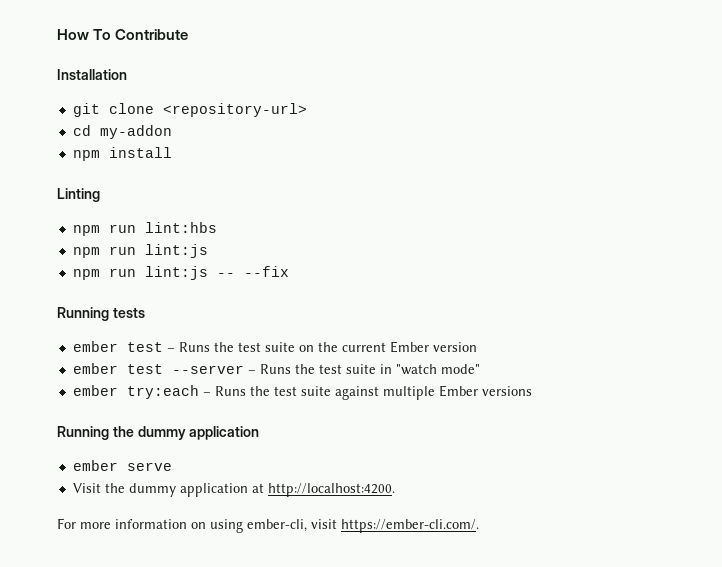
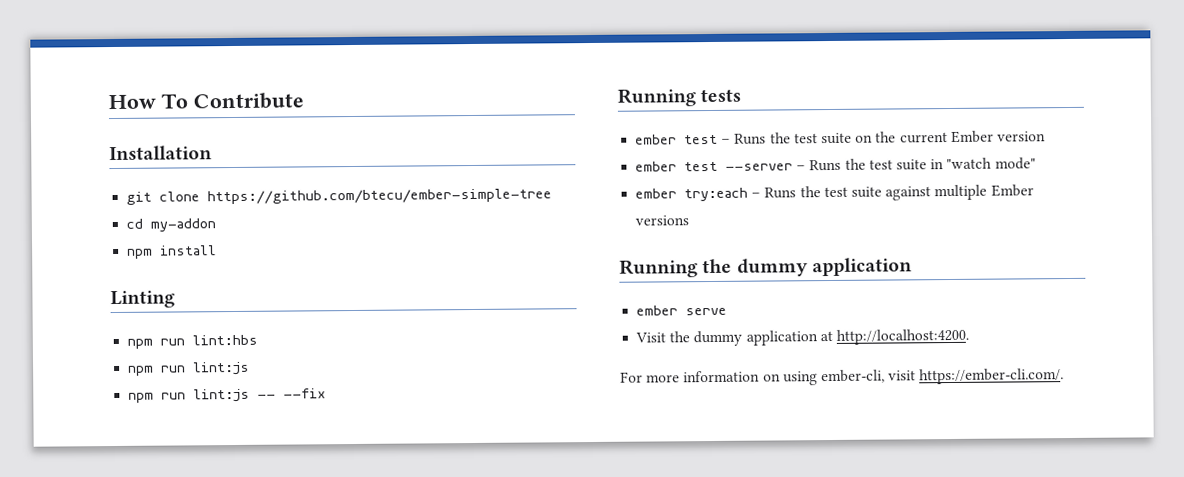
[162,103,307,117] <repository-url> -> [207,188,553,205] https://github.com/btecu/ember-simple-tree

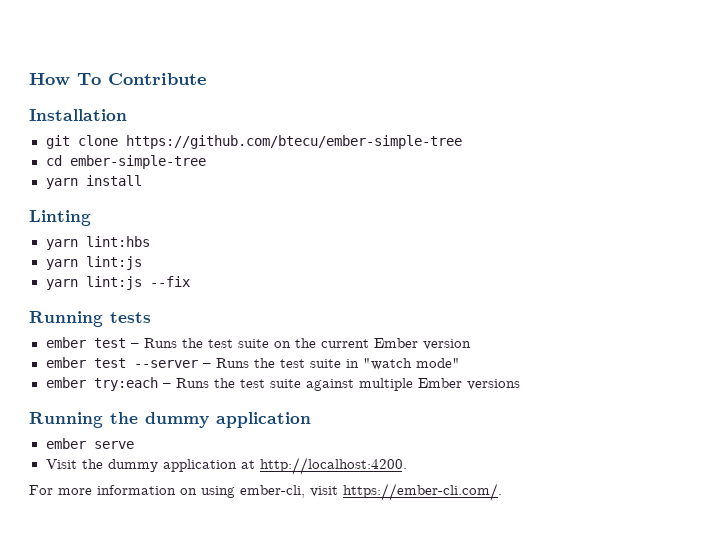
[150,218,217,232] [127,248,154,259] my-addon // npm -> [69,155,206,169] [45,178,78,189] ember-simple-tree // yarn
[127,338,186,349] npm run -> [45,239,78,250] yarn
[128,365,187,376] npm run -> [45,259,78,270] yarn
[128,388,277,403] npm run lint:js -- -> [45,276,142,290] yarn lint:js

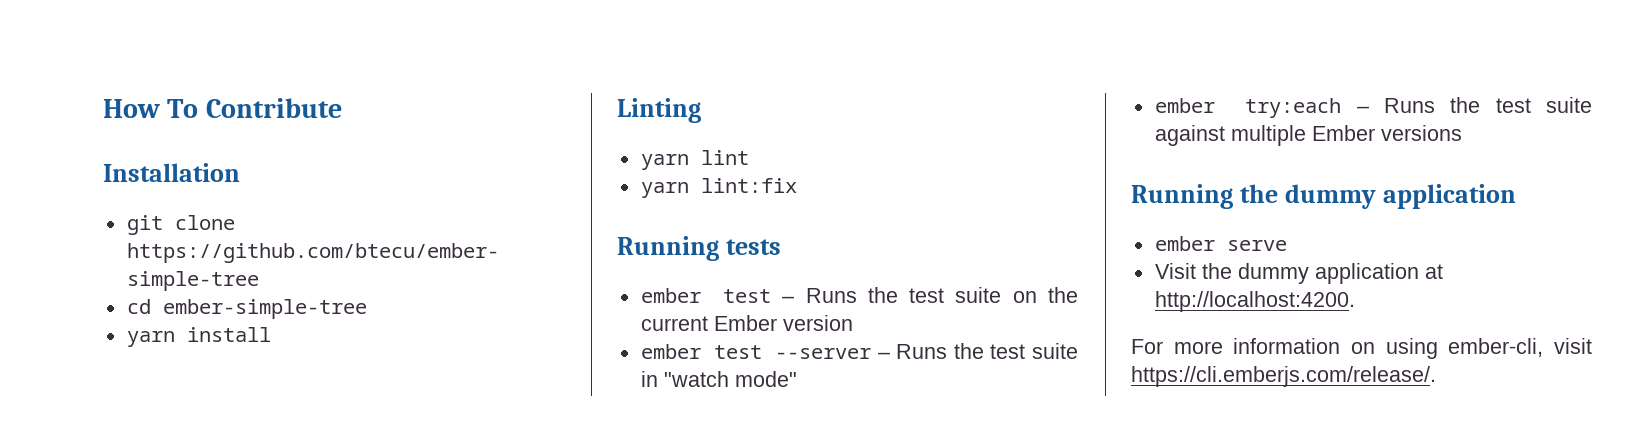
[85,236,150,247] [45,256,142,270] [45,276,190,290] lint:hbs // yarn lint:js // yarn lint:js --fix -> [700,150,749,165] [640,178,797,198] lint // yarn lint:fix
[343,483,502,501] https://ember-cli.com/. -> [1131,366,1436,387] https://cli.emberjs.com/release/.

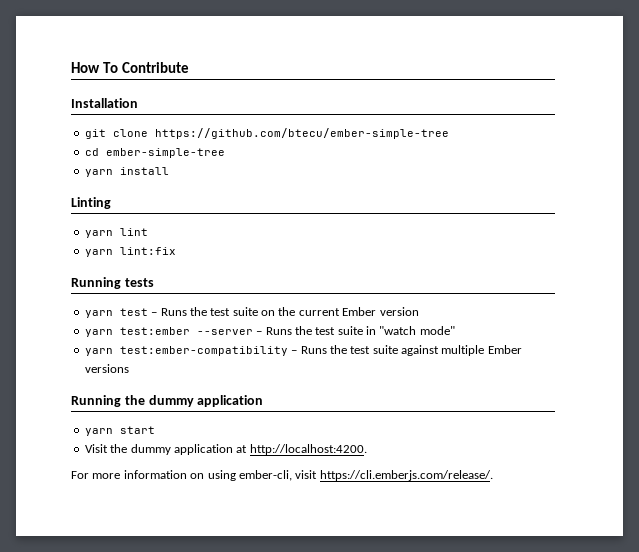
[640,288,701,303] ember -> [84,310,113,318] yarn
[640,344,762,359] ember test -> [84,327,190,337] yarn test:ember
[1154,98,1342,118] ember try:each -> [84,346,288,356] yarn test:ember-compatibility
[1154,236,1287,251] ember serve -> [84,426,155,436] yarn start

